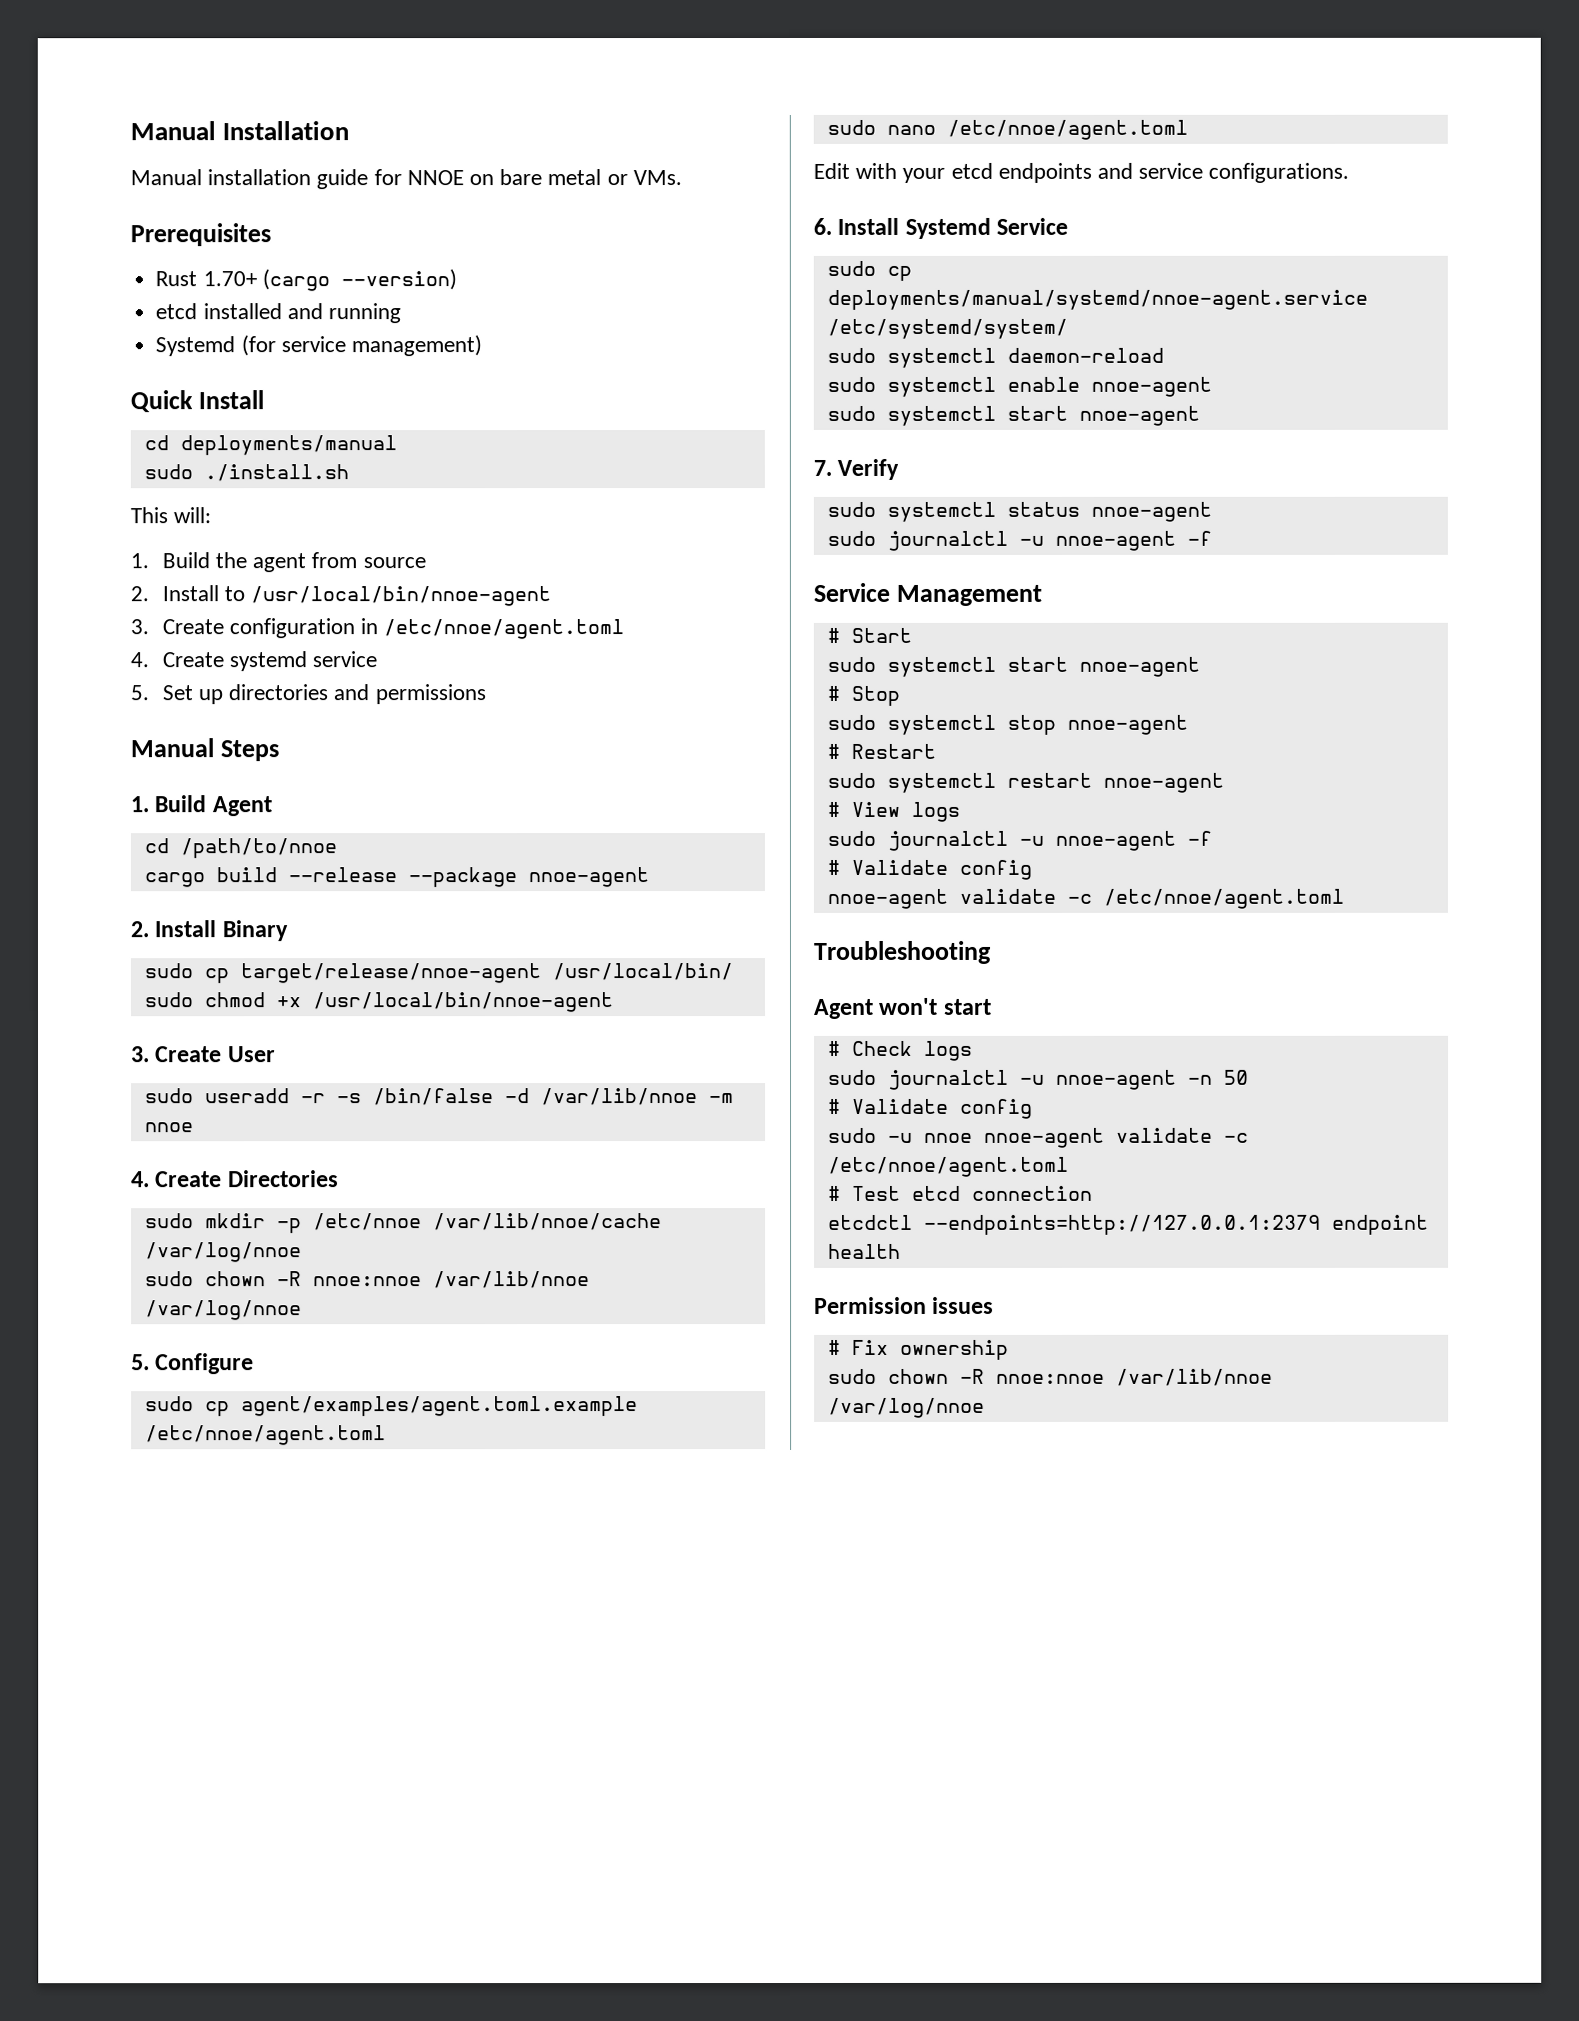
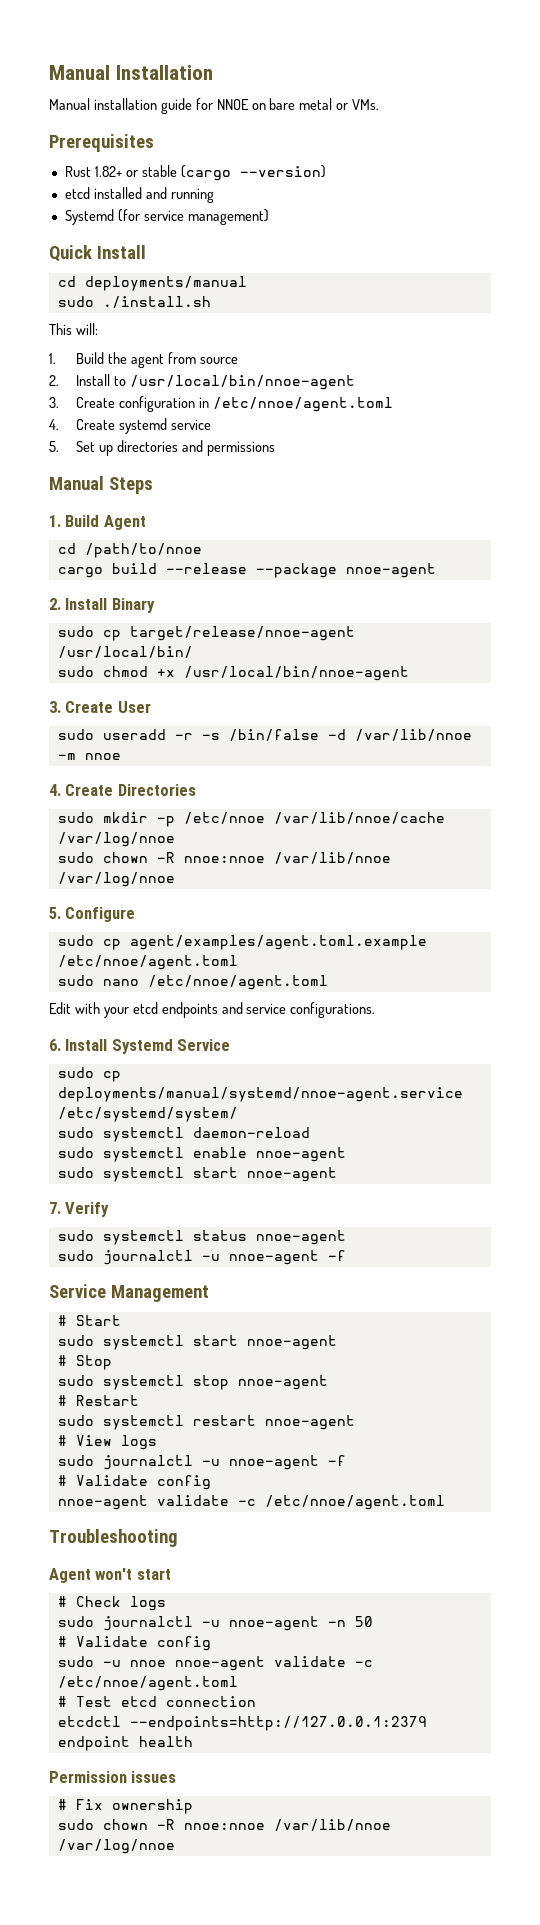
[202,271,257,287] 1.70+ -> [94,165,177,177] 1.82+ or stable

